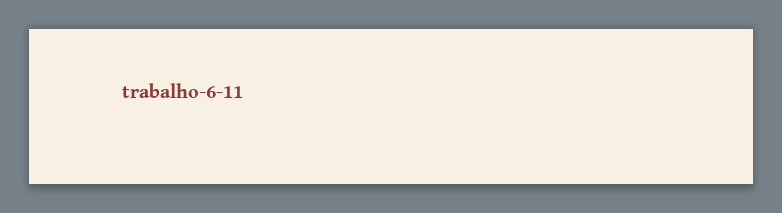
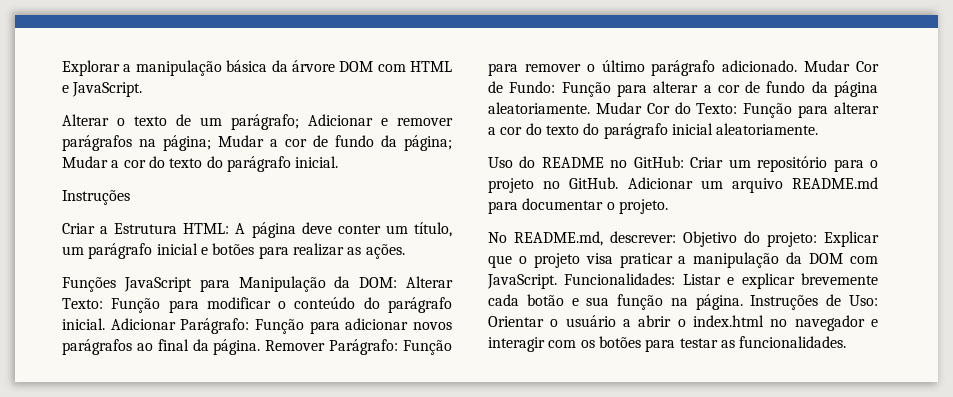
[122,83,243,98] trabalho-6-11 -> [62,60,452,76] [62,82,143,97] [62,114,453,130] [62,135,452,151] [62,156,339,172] [62,190,130,205] [62,222,452,238] [62,243,405,259] [62,276,453,292] [62,297,452,313] [62,318,453,334] [62,339,452,355] [488,60,879,76] [488,81,878,97] [488,102,879,118] [488,123,819,139] [488,156,878,172] [488,177,878,193] [488,198,668,214] [488,231,879,247] [488,252,878,268] [487,273,878,289] [488,294,878,310] [488,315,878,331] [488,336,847,352] Explorar a manipulação básica da árvore DOM com HTML e JavaScript. // Alterar o texto de um parágrafo; Adicionar e remover parágrafos na página; Mudar a cor de fundo da página; Mudar a cor do texto do parágrafo inicial. // Instruções // Criar a Estrutura HTML: A página deve conter um título, um parágrafo inicial e botões para realizar as ações. // Funções JavaScript para Manipulação da DOM: Alterar Texto: Função para modificar o conteúdo do parágrafo inicial. Adicionar Parágrafo: Função para adicionar novos parágrafos ao final da página. Remover Parágrafo: Função para remover o último parágrafo adicionado. Mudar Cor de Fundo: Função para alterar a cor de fundo da página aleatoriamente. Mudar Cor do Texto: Função para alterar a cor do texto do parágrafo inicial aleatoriamente. // Uso do README no GitHub: Criar um repositório para o projeto no GitHub. Adicionar um arquivo README.md para documentar o projeto. // No README.md, descrever: Objetivo do projeto: Explicar que o projeto visa praticar a manipulação da DOM com JavaScript. Funcionalidades: Listar e explicar brevemente cada botão e sua função na página. Instruções de Uso: Orientar o usuário a abrir o index.html no navegador e interagir com os botões para testar as funcionalidades.

